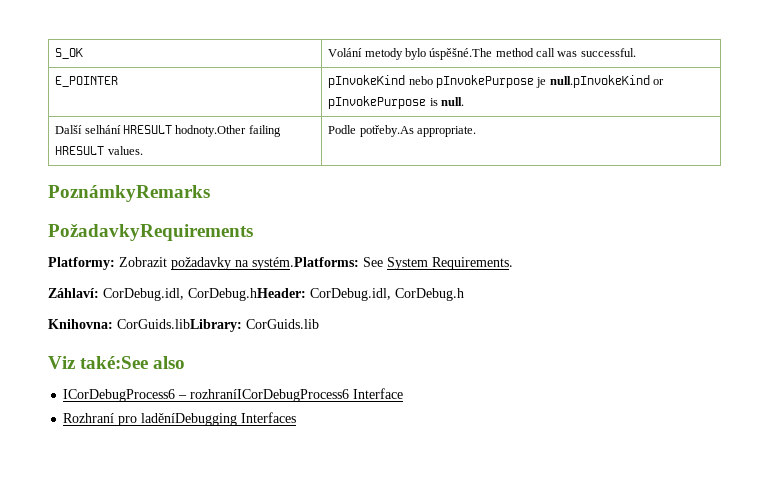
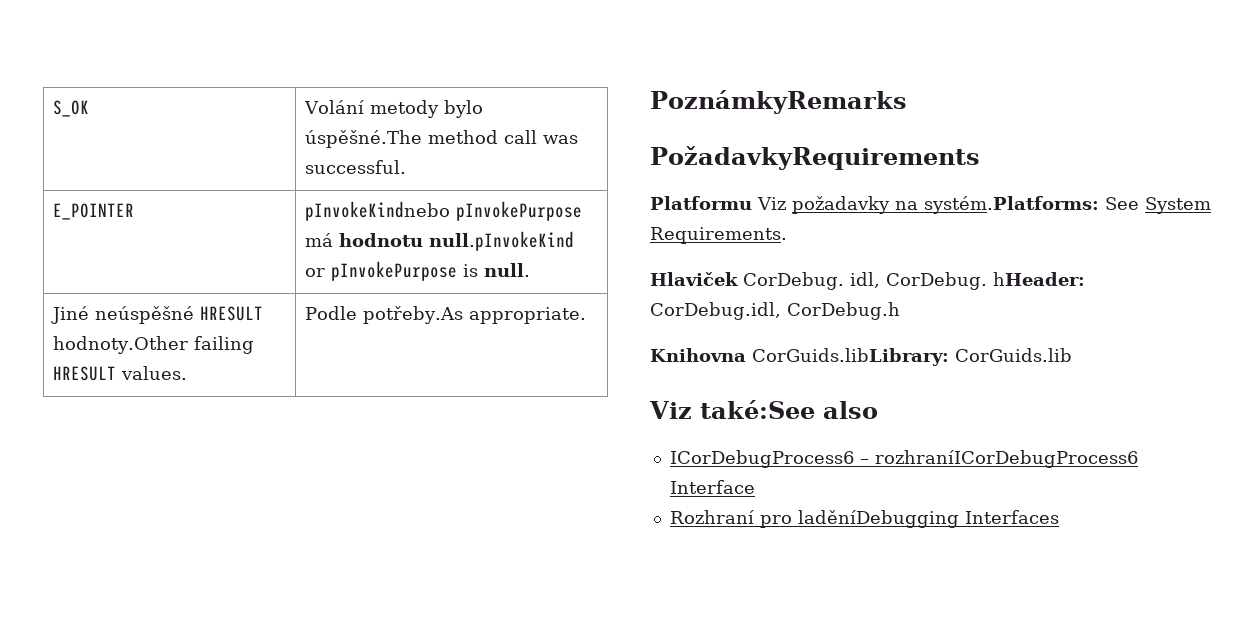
[328,75,547,88] pInvokeKind nebo pInvokePurpose je -> [305,201,583,221] [305,233,424,247] pInvokeKindnebo pInvokePurpose má hodnotu
[55,125,121,134] Další selhání -> [51,306,195,324] Jiné neúspěšné
[48,257,167,270] Platformy: Zobrazit -> [650,196,786,210] Platformu Viz
[48,288,306,301] Záhlaví: CorDebug.idl, CorDebug.hHeader: -> [650,272,1085,290] Hlaviček CorDebug. idl, CorDebug. hHeader:
[48,319,113,329] Knihovna: -> [650,348,746,362] Knihovna

